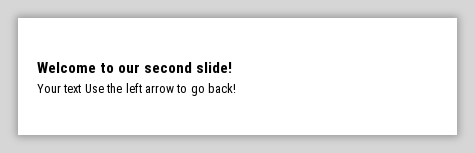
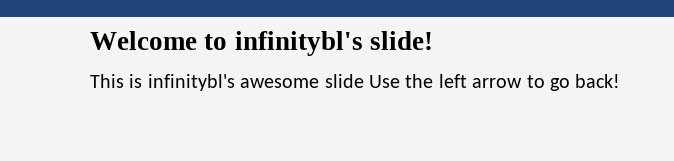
[118,62,193,73] our second -> [234,31,363,56] infinitybl's
[37,84,82,93] Your text -> [90,74,364,91] This is infinitybl's awesome slide

